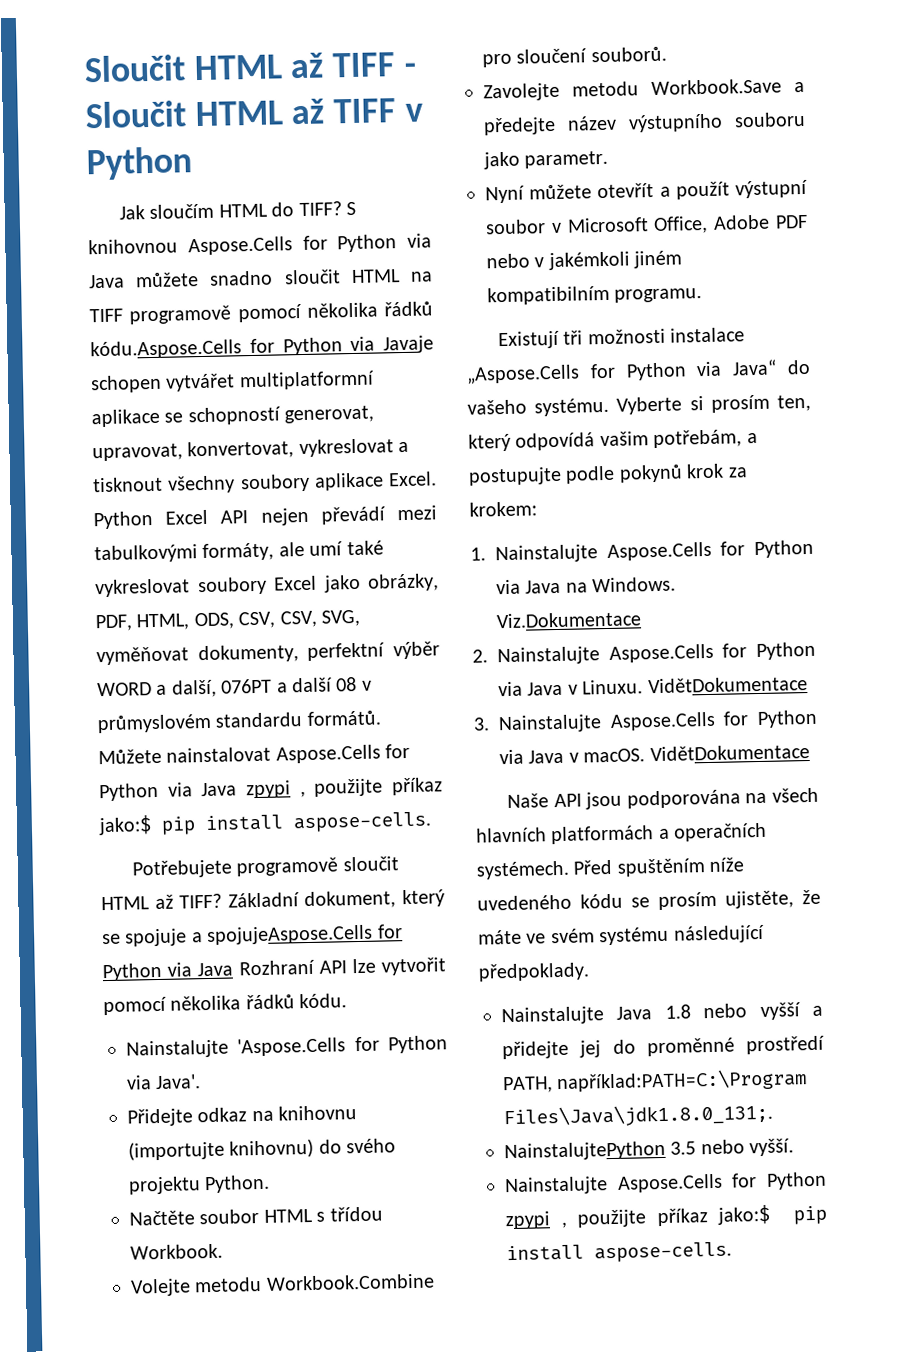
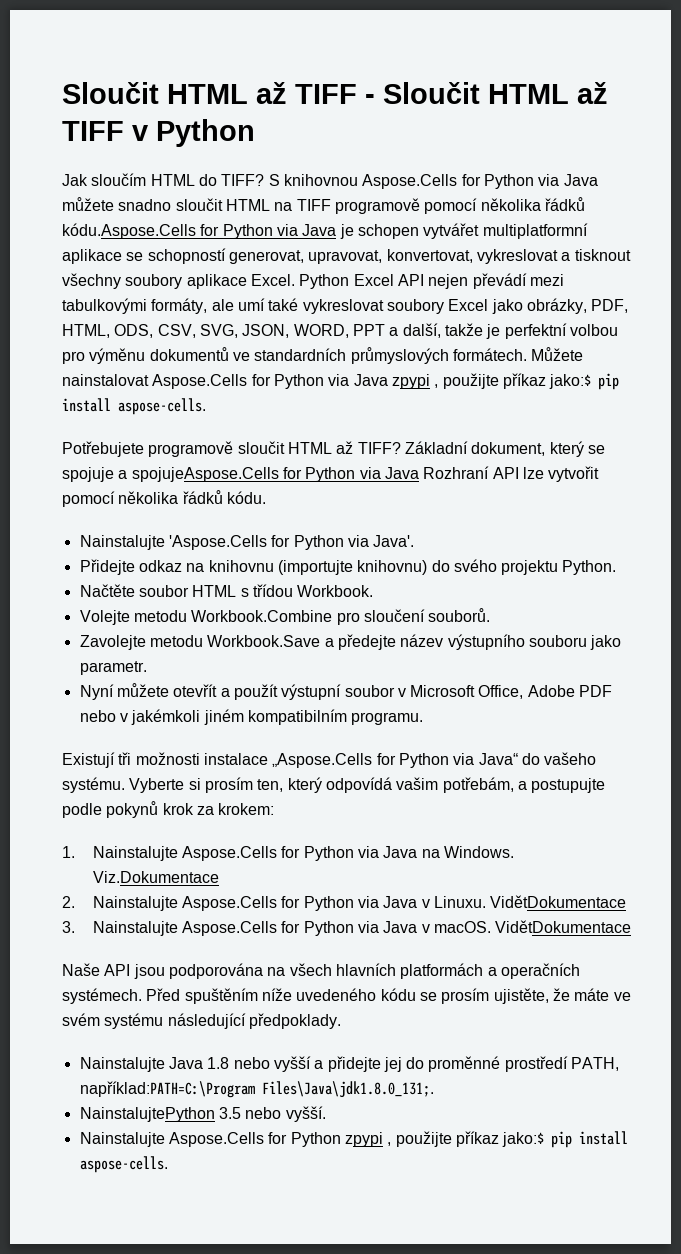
[383,335,434,354] Javaje -> [302,224,354,239] Java je
[279,609,360,628] [96,641,441,666] [97,676,372,698] [97,710,381,734] CSV, SVG, vyměňovat dokumenty, perfektní výběr WORD a další, 076PT a další 08 v průmyslovém standardu formátů. -> [199,323,618,339] [62,347,527,364] SVG, JSON, WORD, PPT a další, takže je perfektní volbou pro výměnu dokumentů ve standardních průmyslových formátech.

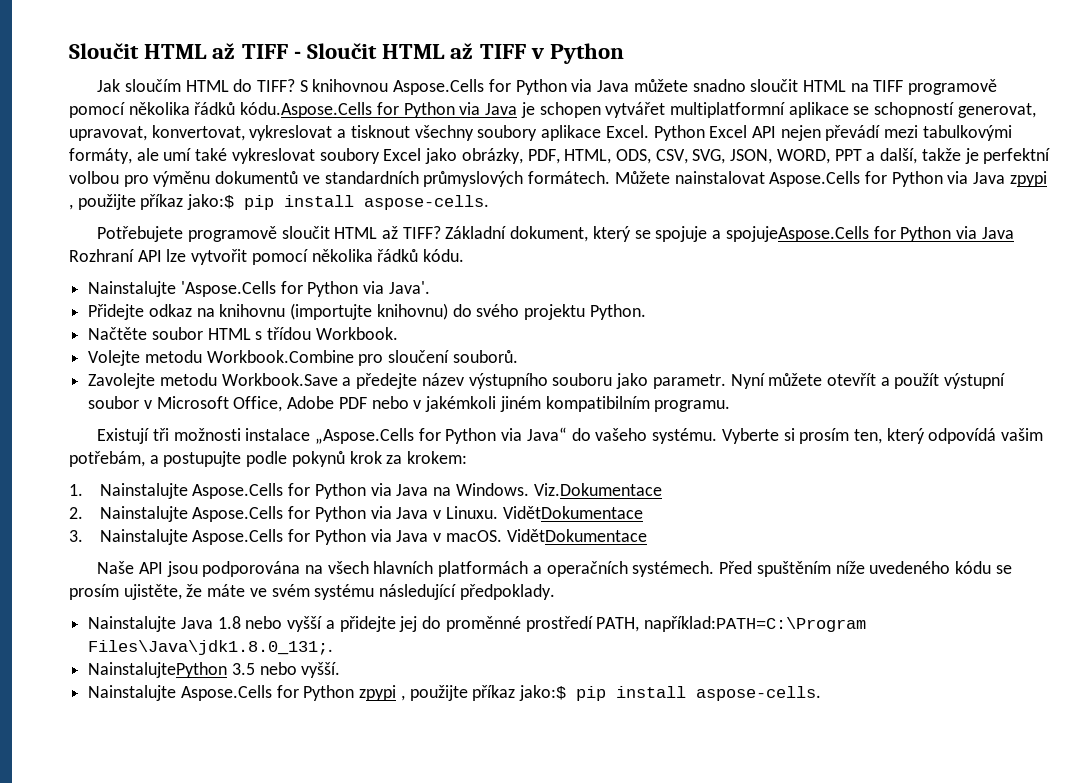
(147, 668) // -> (726, 381) none

